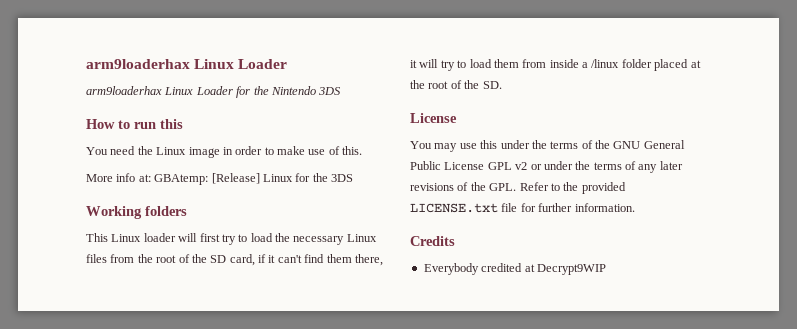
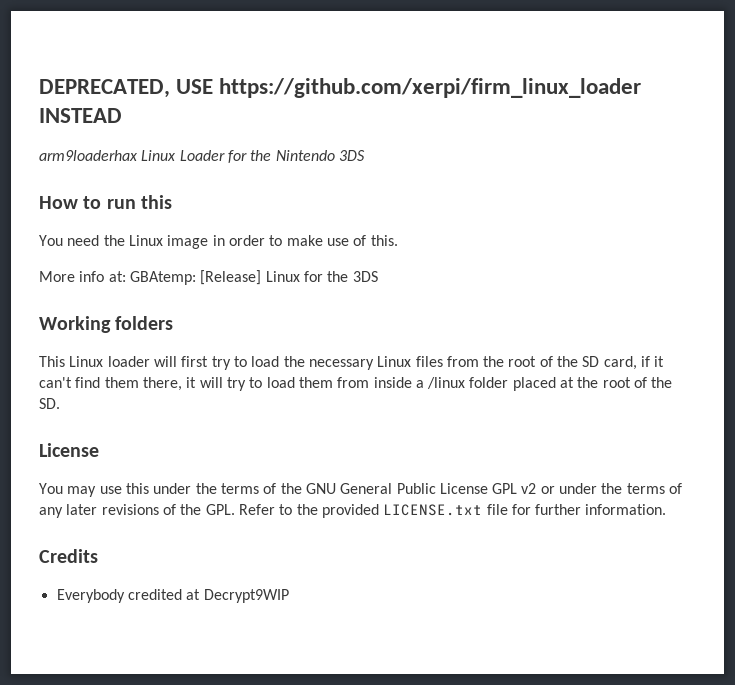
[86,59,288,69] arm9loaderhax Linux Loader -> [39,78,642,98] [39,108,122,123] DEPRECATED, USE https://github.com/xerpi/firm_linux_loader INSTEAD

